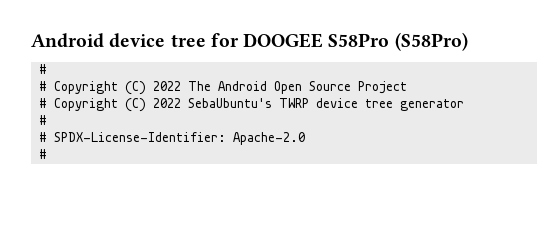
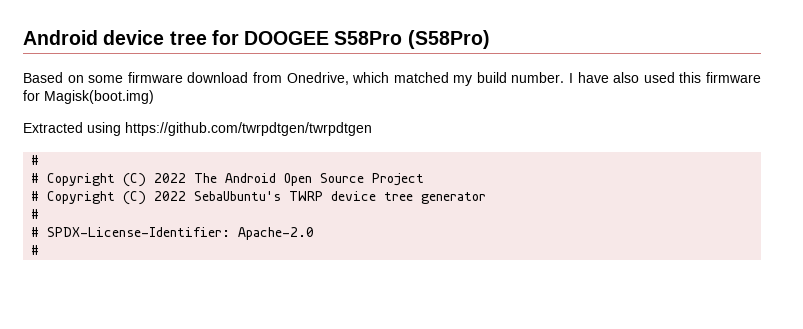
(468, 41) none -> [23,72,761,86] [23,90,154,104] [23,122,372,136] // Based on some firmware download from Onedrive, which matched my build number. I have also used this firmware for Magisk(boot.img) // Extracted using https://github.com/twrpdtgen/twrpdtgen

